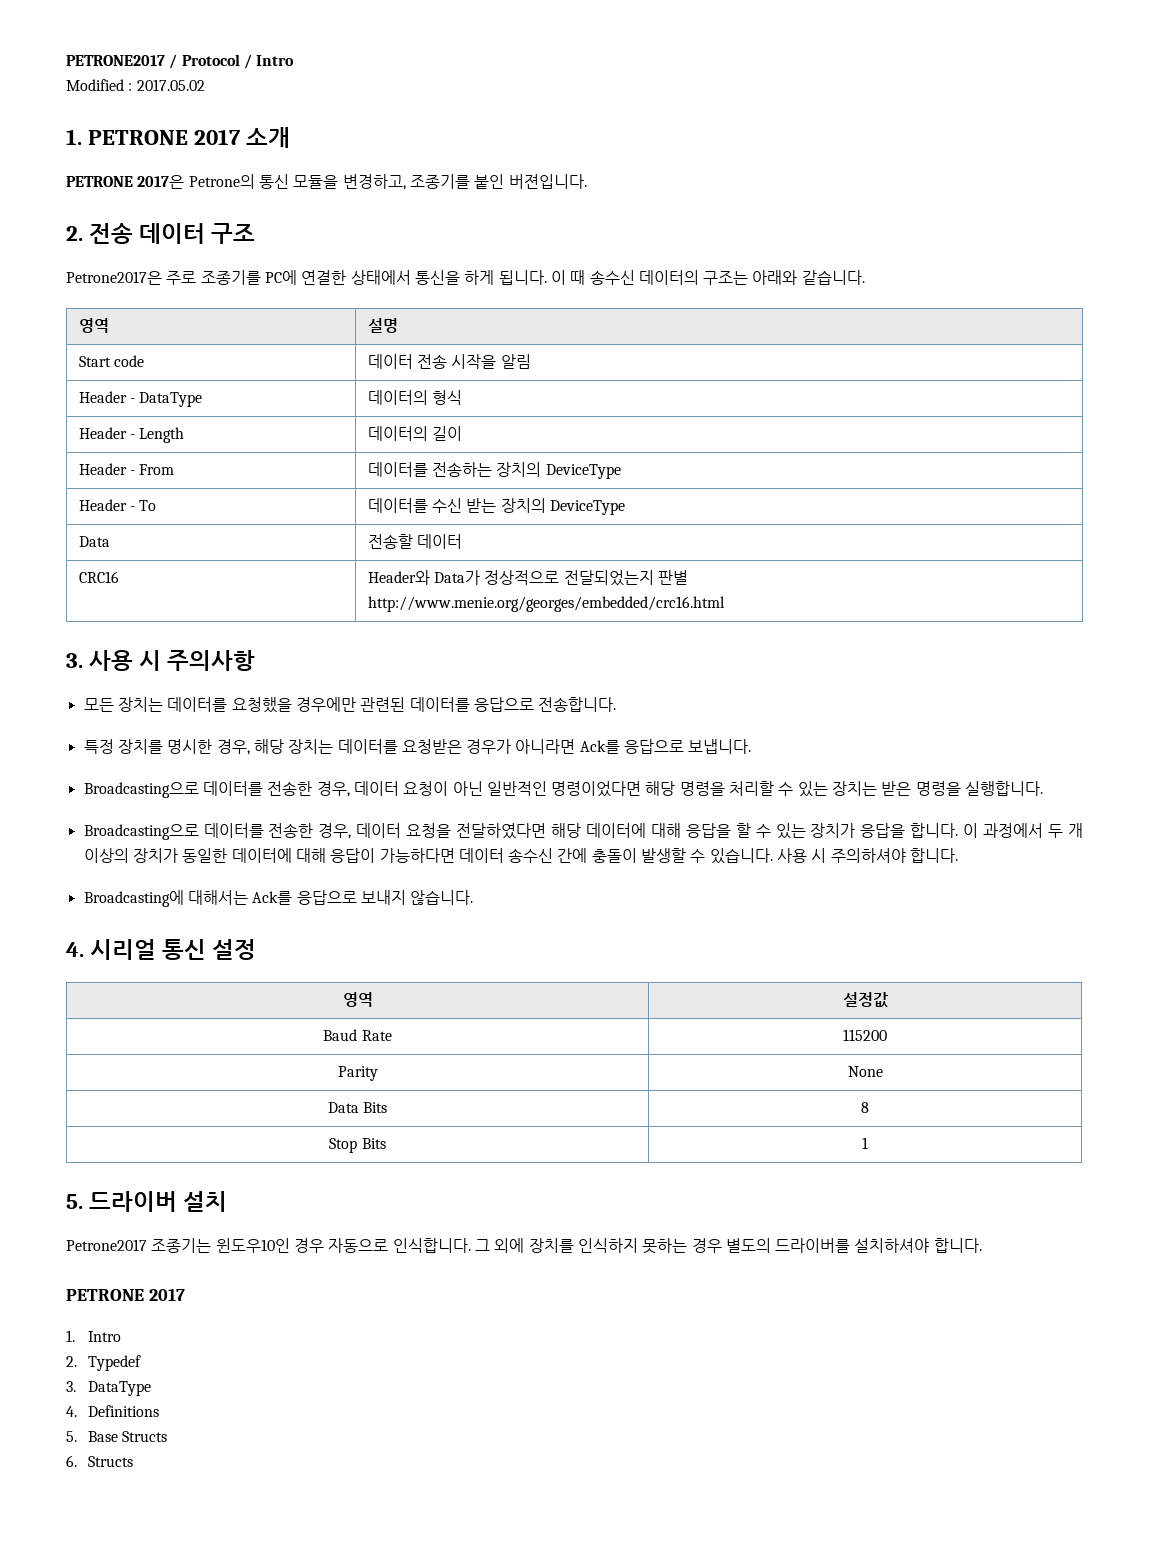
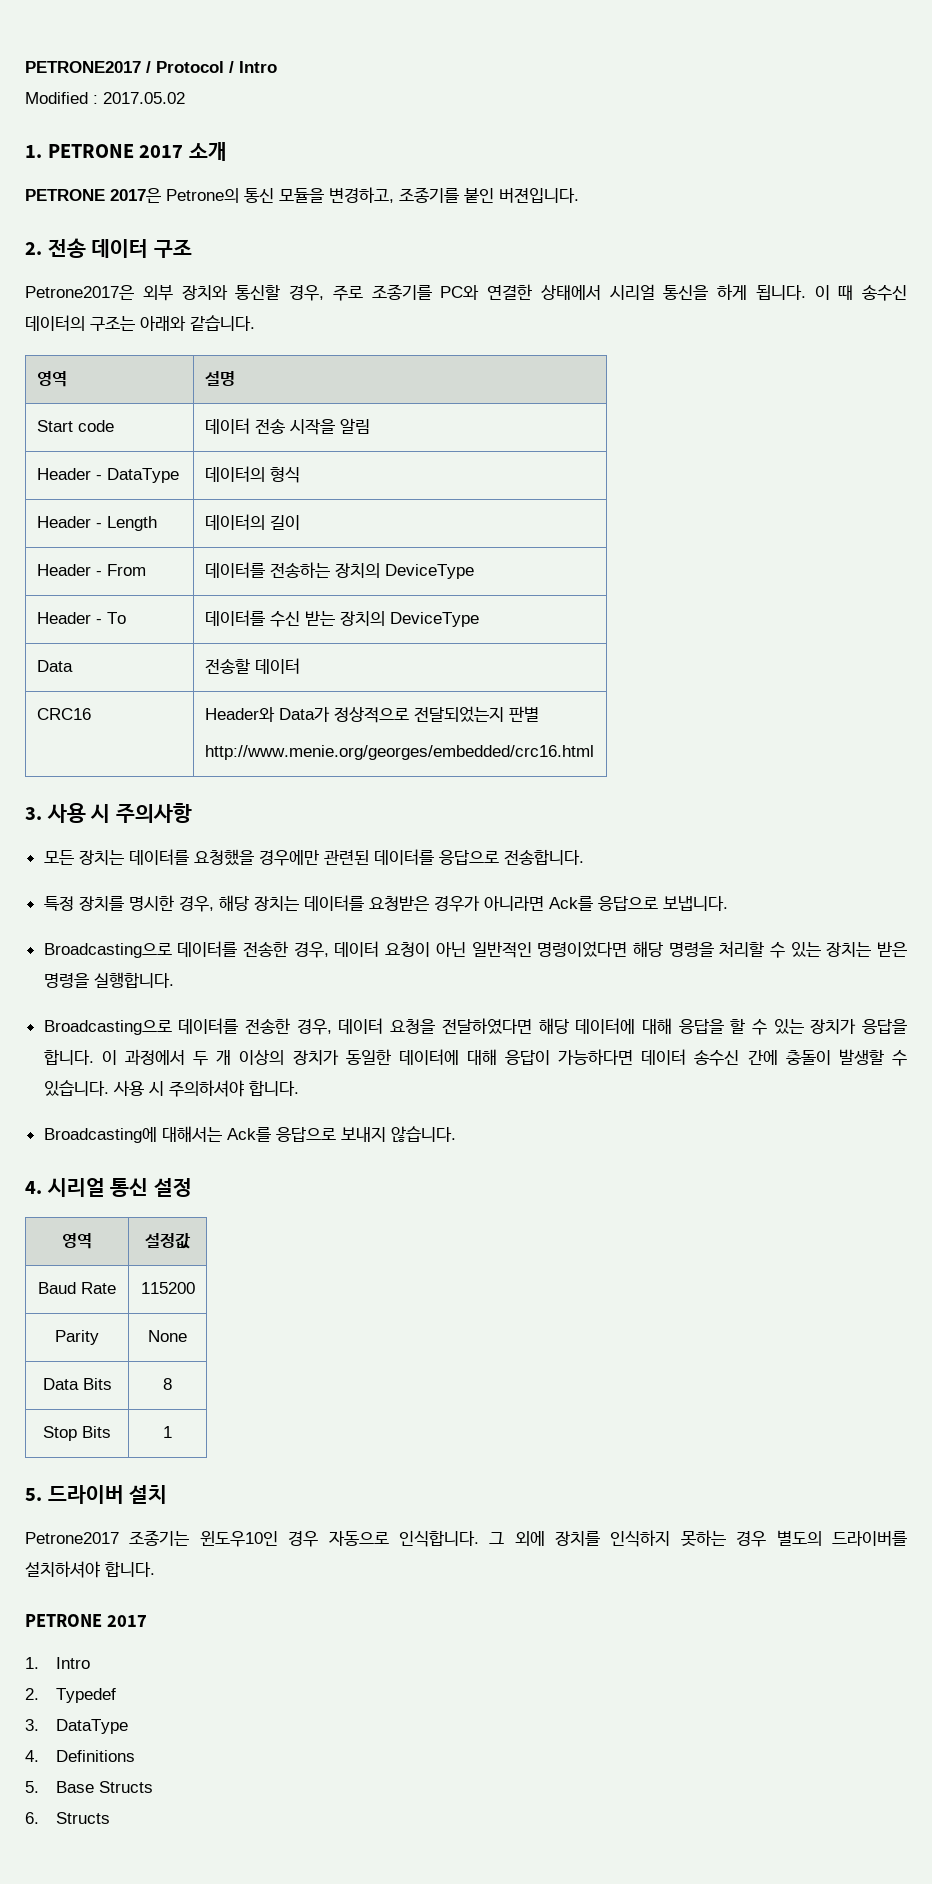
(162, 278) none -> [142,284,324,301] 외부 장치와 통신할 경우,
[264,270,297,285] PC에 -> [440,285,480,300] PC와
(411, 277) none -> [609,284,655,300] 시리얼

